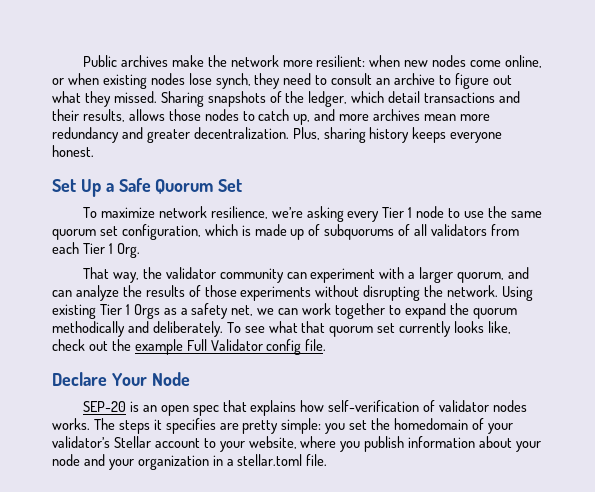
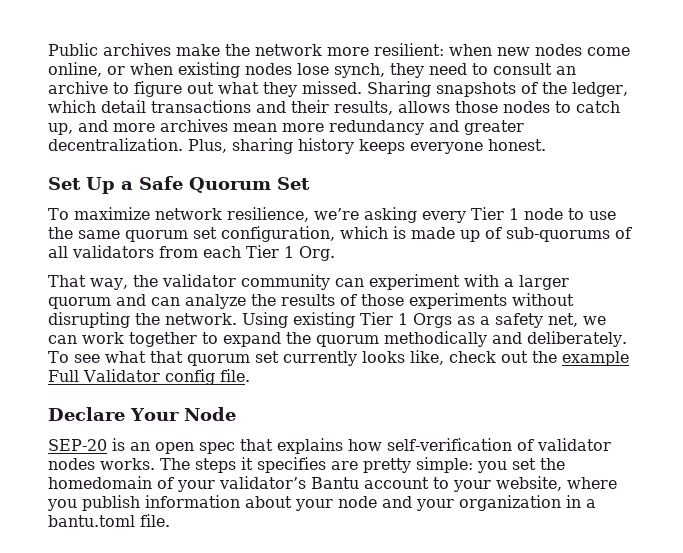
[324,224,395,240] subquorums -> [506,227,610,242] sub-quorums
[457,272,505,283] quorum, -> [48,297,111,309] quorum
[113,436,151,448] Stellar -> [311,477,359,489] Bantu
[237,454,303,466] stellar.toml -> [48,515,135,527] bantu.toml

